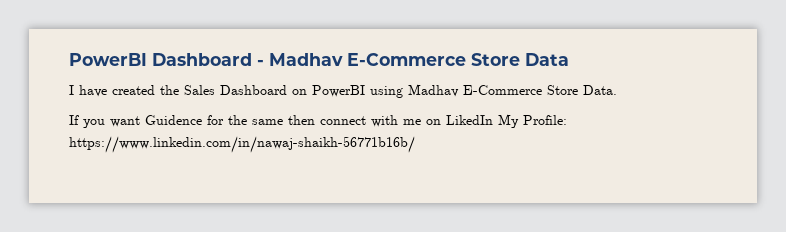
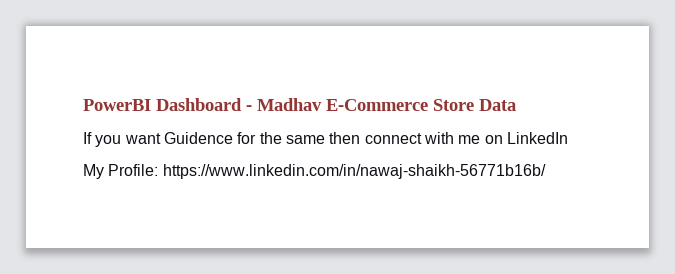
[69,84,617,98] // I have created the Sales Dashboard on PowerBI using Madhav E-Commerce Store Data. -> (516, 105) none
[446,115,493,125] LikedIn -> [506,132,568,144] LinkedIn //

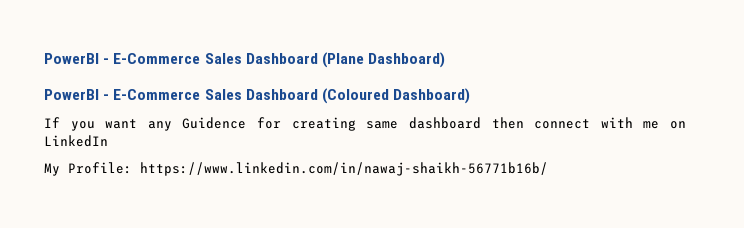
[83,98,516,111] PowerBI Dashboard - Madhav E-Commerce Store Data -> [44,52,446,68] [44,88,471,104] PowerBI - E-Commerce Sales Dashboard (Plane Dashboard) // PowerBI - E-Commerce Sales Dashboard (Coloured Dashboard)
(161, 138) none -> [147,121,172,131] any
[259,132,325,144] the same -> [291,117,481,131] creating same dashboard

